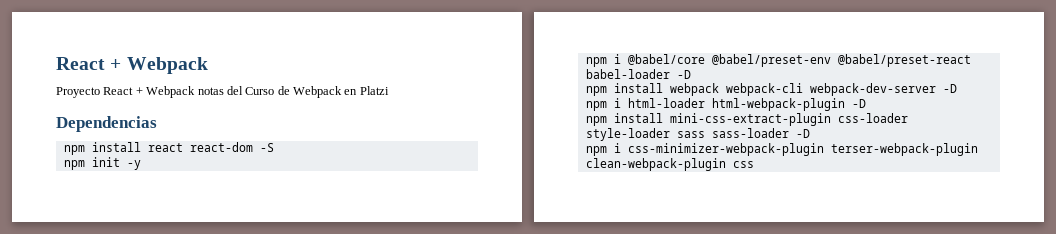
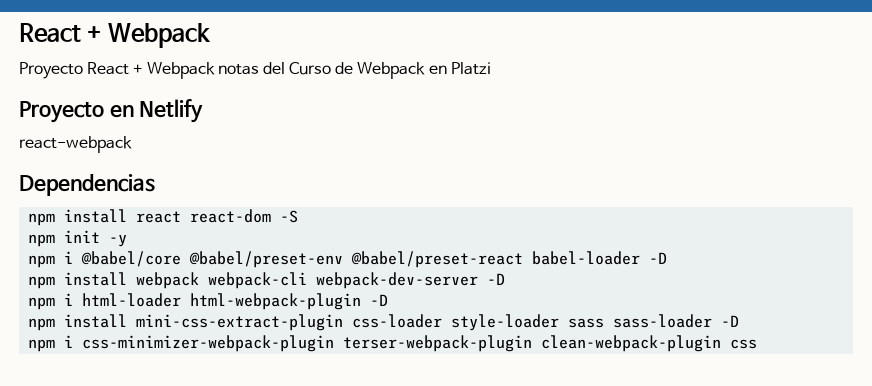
(389, 90) none -> [19,99,204,123] [19,136,132,153] // Proyecto en Netlify // react-webpack

